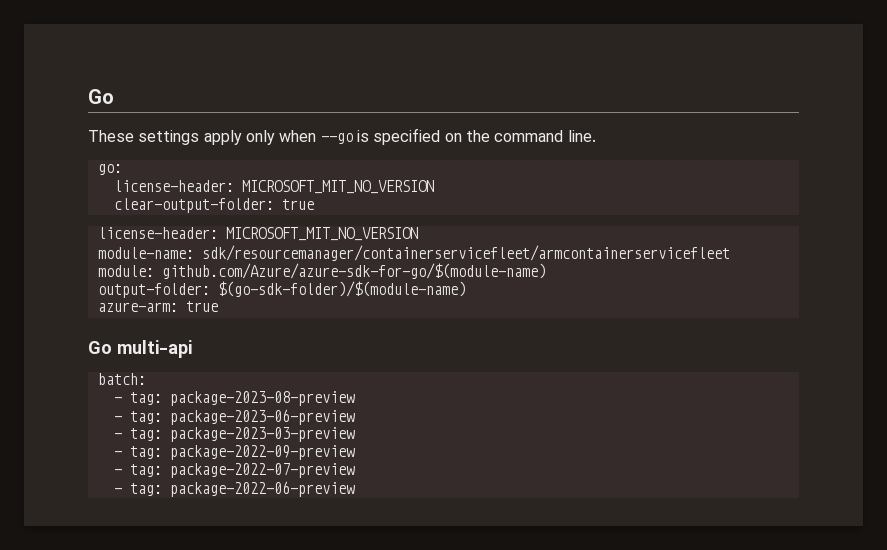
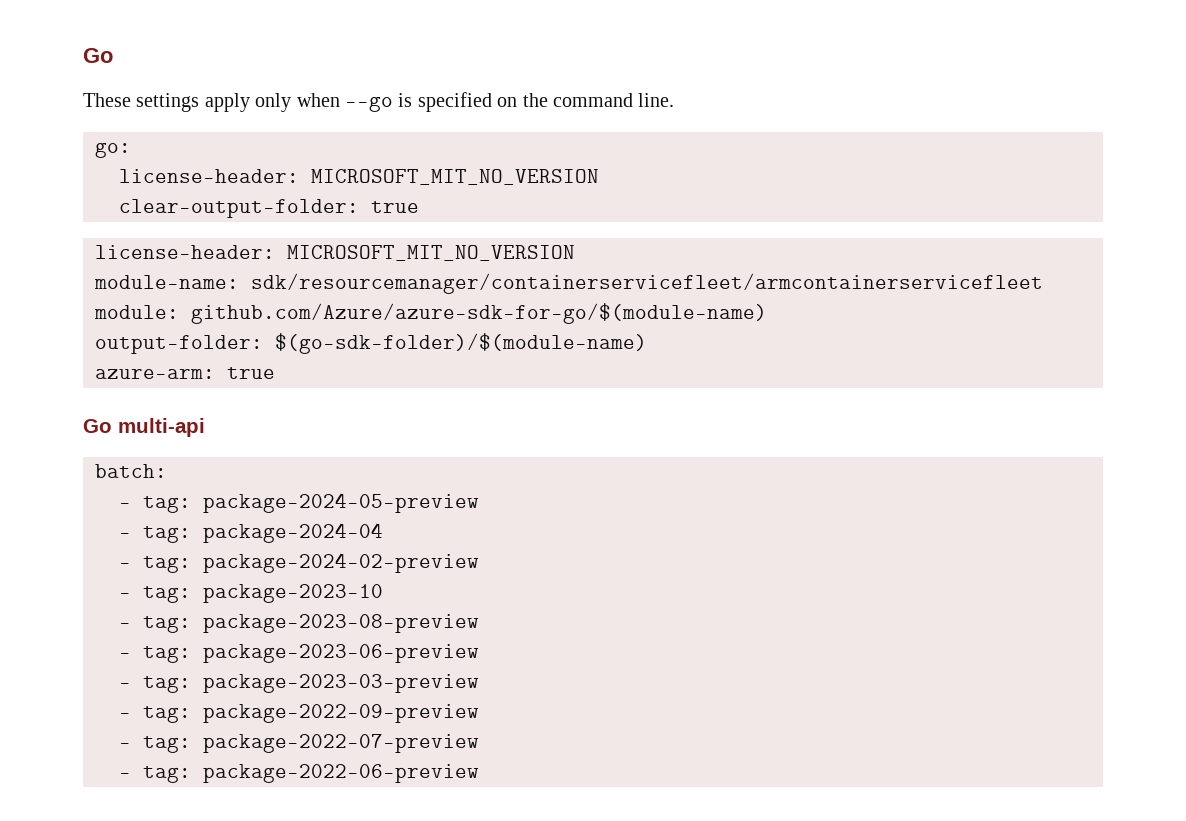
(146, 379) none -> [119,493,479,513] [119,523,383,543] [119,553,479,573] [119,584,383,603] // - tag: package-2024-05-preview // - tag: package-2024-04 // - tag: package-2024-02-preview // - tag: package-2023-10

